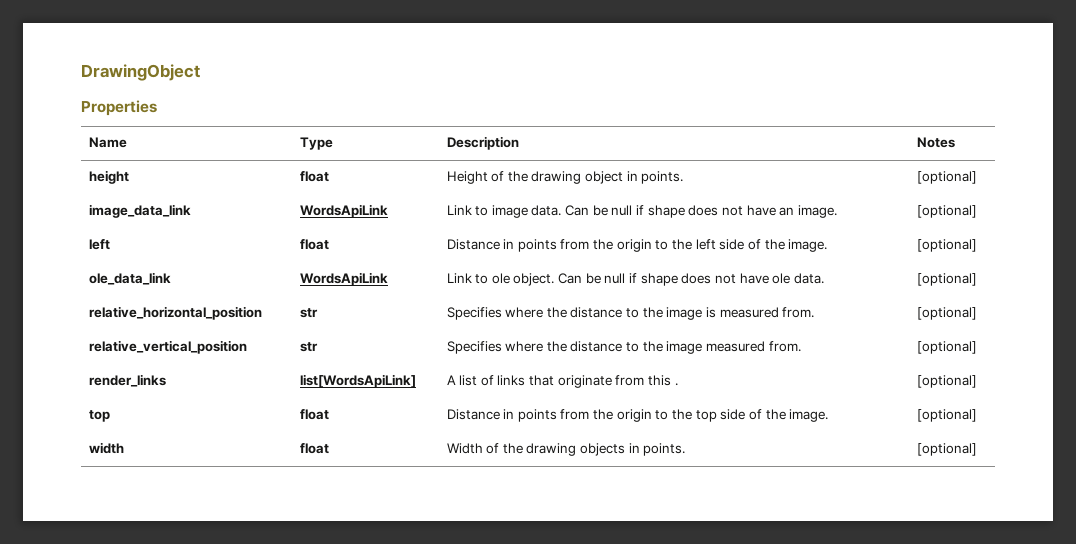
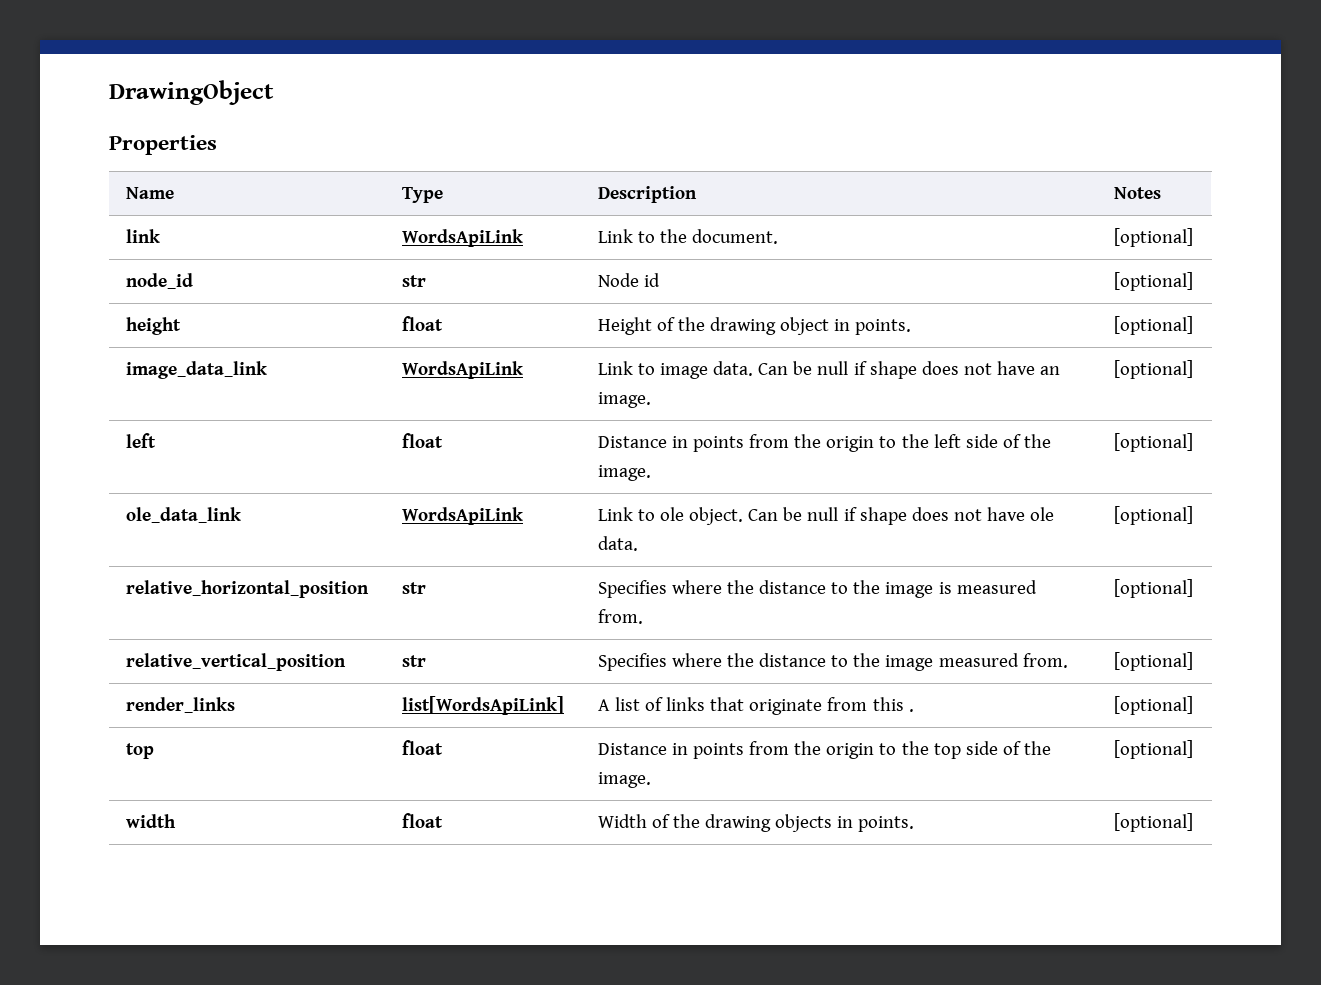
(955, 142) none -> [125,229,160,243] [401,229,523,247] [597,229,779,244] [1113,228,1193,247] [125,273,193,289] [401,275,426,287] [597,273,660,287] [1113,272,1193,291] // link | WordsApiLink | Link to the document. | [optional] // node_id | str | Node id | [optional]

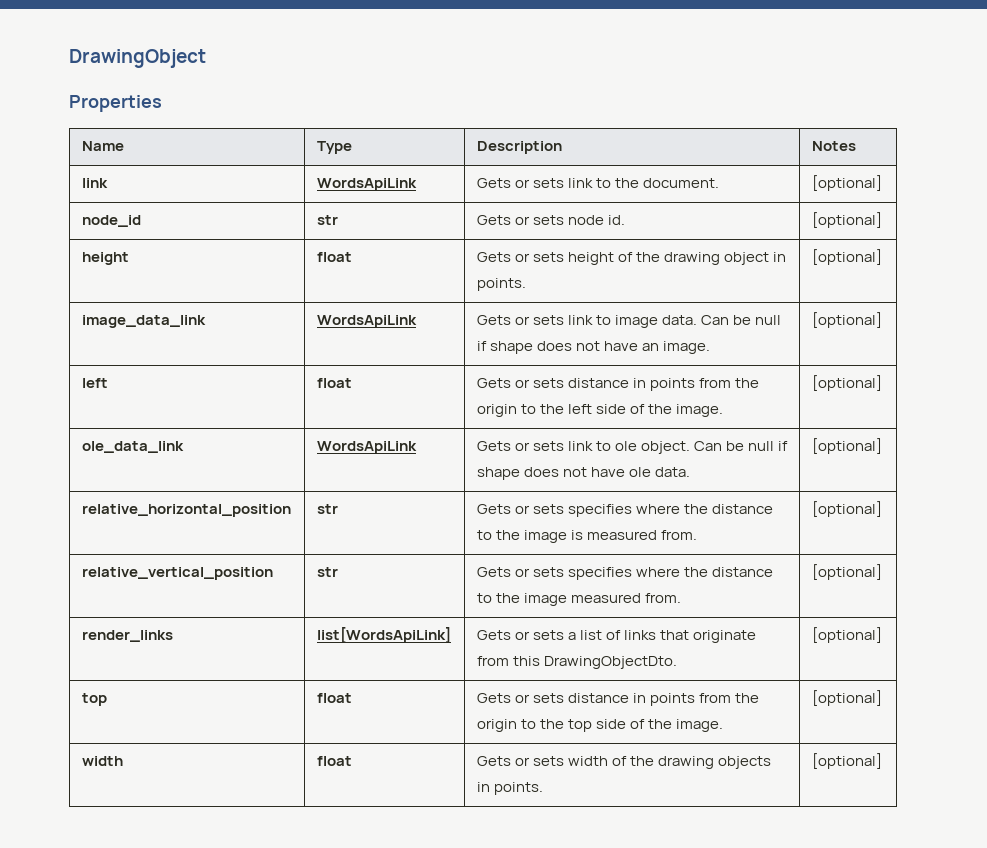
[597,229,633,243] Link -> [476,178,593,188] Gets or sets link
[597,273,660,287] Node id -> [476,215,625,225] Gets or sets node id.
[597,317,652,335] Height -> [476,252,614,265] Gets or sets height
[597,361,633,375] Link -> [476,315,593,325] Gets or sets link
[597,436,667,448] Distance -> [476,378,629,388] Gets or sets distance
[597,507,633,521] Link -> [476,441,593,451] Gets or sets link
[597,580,667,598] Specifies -> [476,504,632,517] Gets or sets specifies
[597,653,667,671] Specifies -> [476,567,632,580] Gets or sets specifies
[597,699,610,711] A -> [476,630,576,640] Gets or sets a
[908,709,914,712] . -> [543,656,677,669] DrawingObjectDto.
[597,743,667,755] Distance -> [476,693,629,703] Gets or sets distance
[597,814,647,828] Width -> [476,756,608,766] Gets or sets width

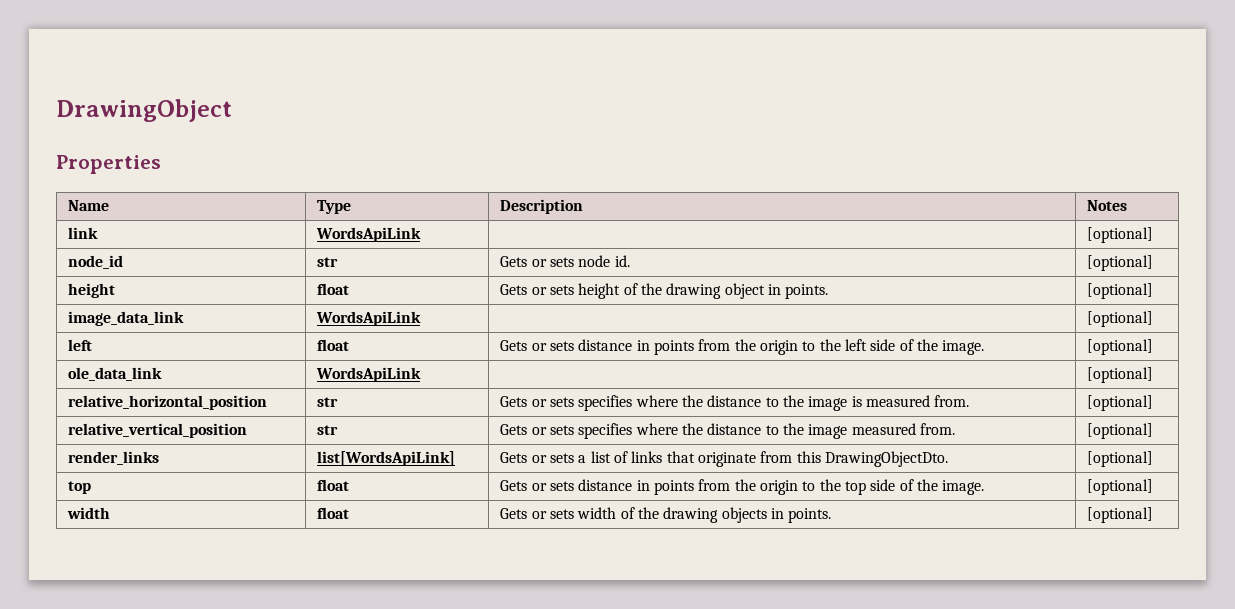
[476,178,720,188] Gets or sets link to the document. -> (422, 234) none
[476,315,782,328] [476,341,711,354] Gets or sets link to image data. Can be null if shape does not have an image. -> (422, 318) none
[476,441,789,454] [476,467,690,480] Gets or sets link to ole object. Can be null if shape does not have ole data. -> (422, 374) none

